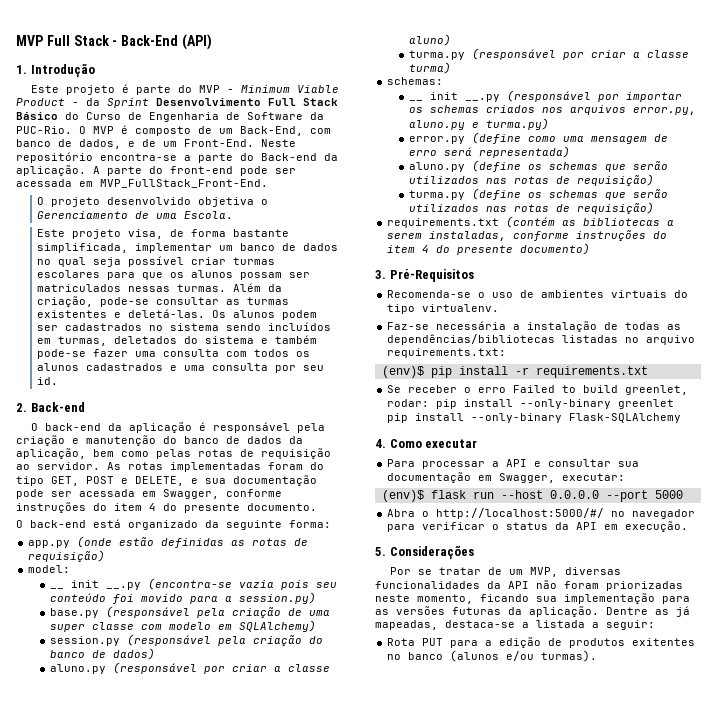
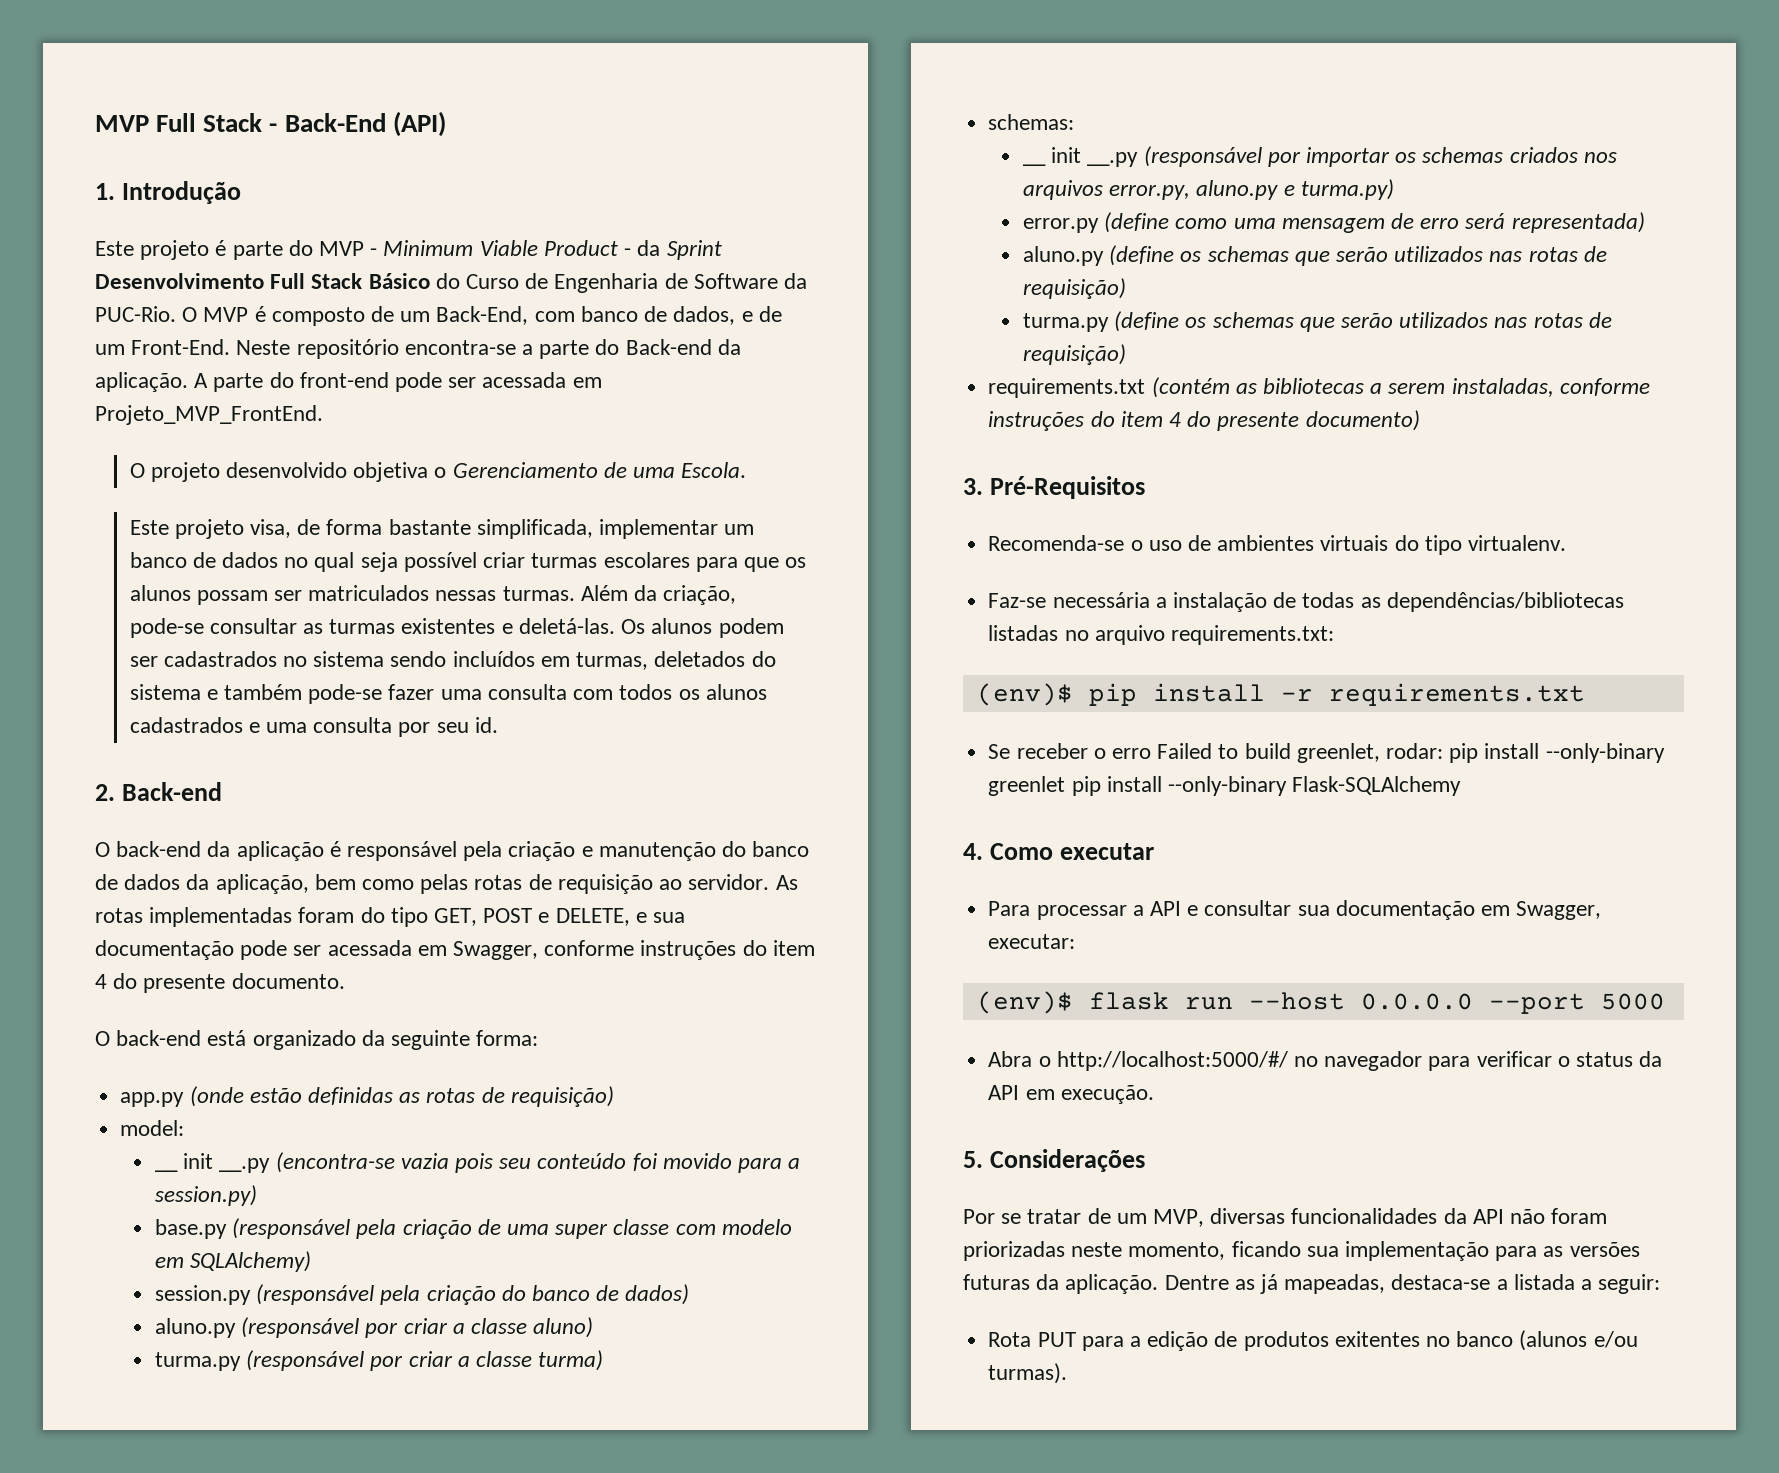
[100,179,268,188] MVP_FullStack_Front-End. -> [95,405,323,425] Projeto_MVP_FrontEnd.

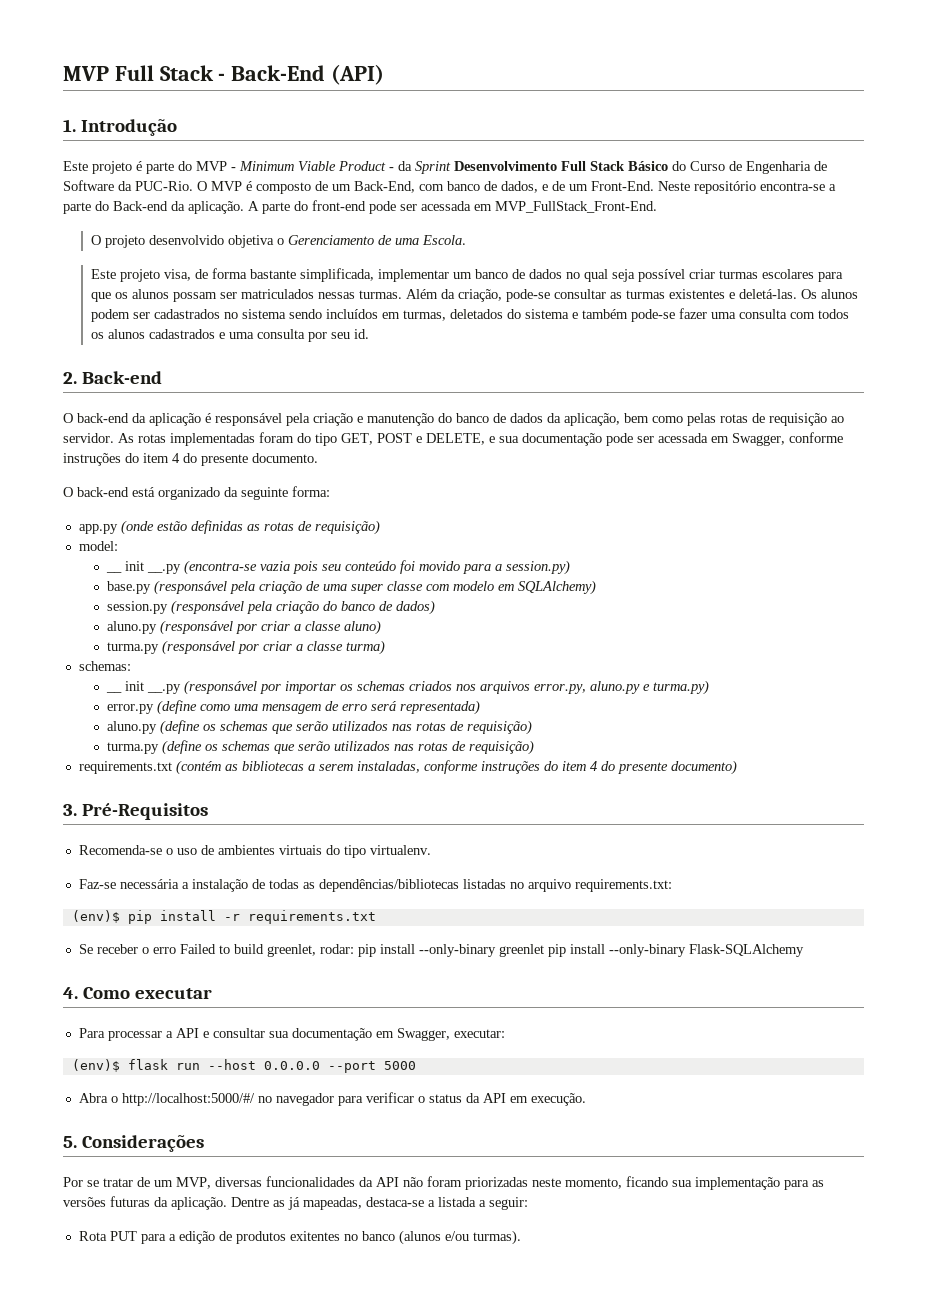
[95,405,323,425] Projeto_MVP_FrontEnd. -> [495,201,657,213] MVP_FullStack_Front-End.

